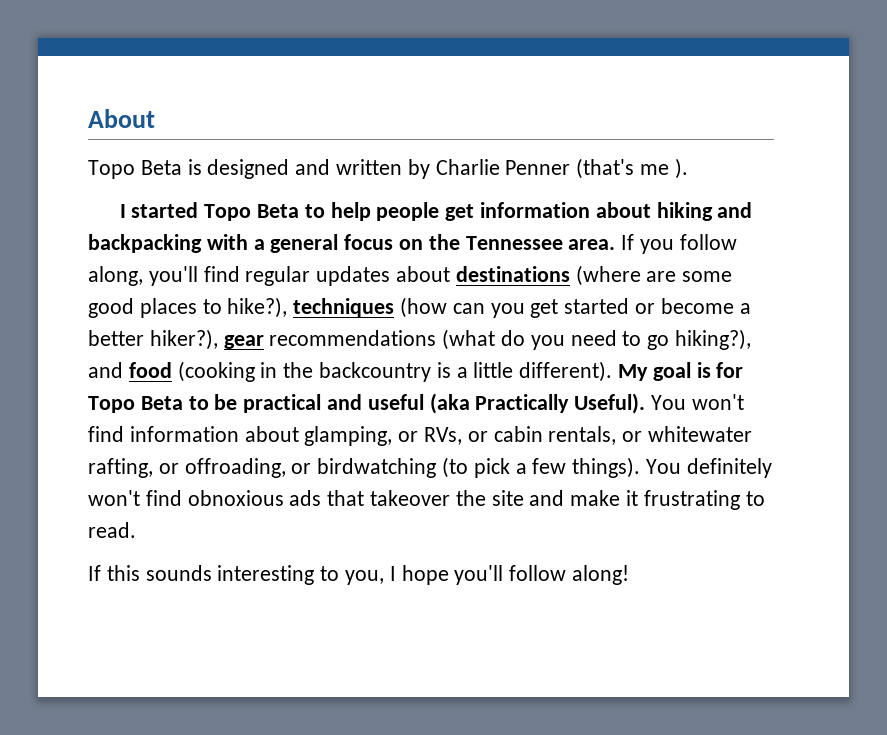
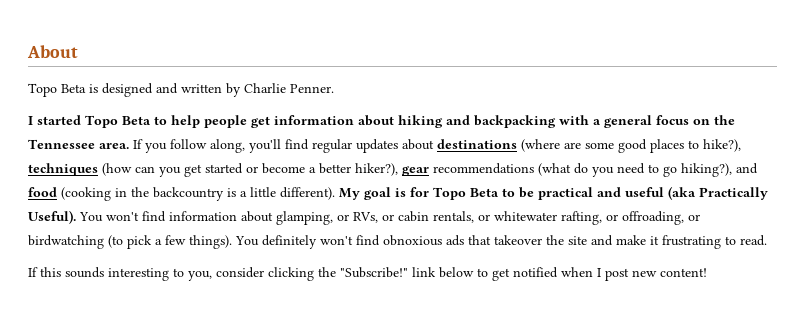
[505,158,688,179] Penner (that's me ). -> [290,84,334,93] Penner.
[389,565,630,585] I hope you'll follow along! -> [216,267,707,281] consider clicking the "Subscribe!" link below to get notified when I post new content!

